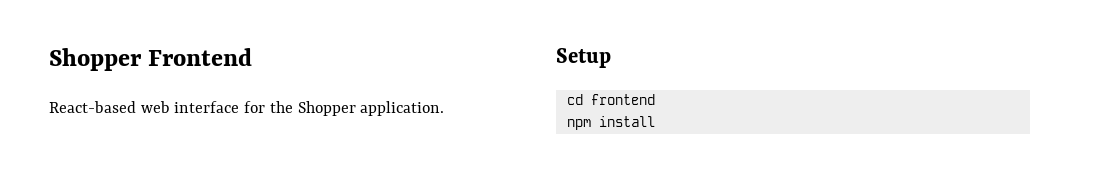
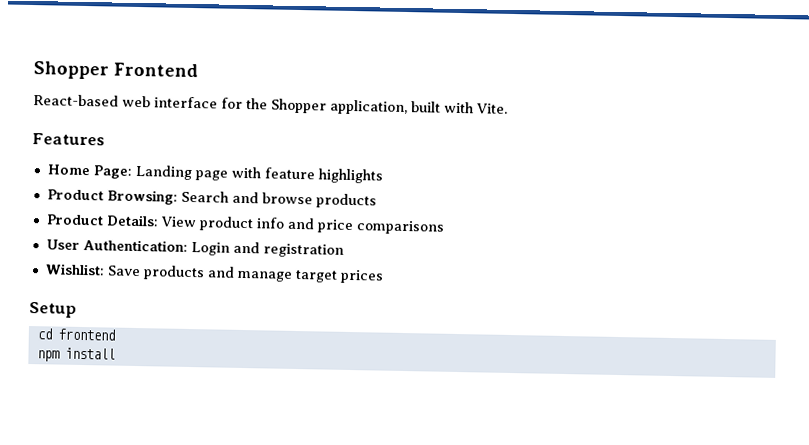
[360,101,445,116] application. -> [330,99,508,116] [32,133,105,146] [46,164,383,184] [46,189,377,209] [45,214,445,235] [45,238,344,258] [44,263,384,284] application, built with Vite. // Features // Home Page: Landing page with feature highlights // Product Browsing: Search and browse products // Product Details: View product info and price comparisons // User Authentication: Login and registration // Wishlist: Save products and manage target prices

